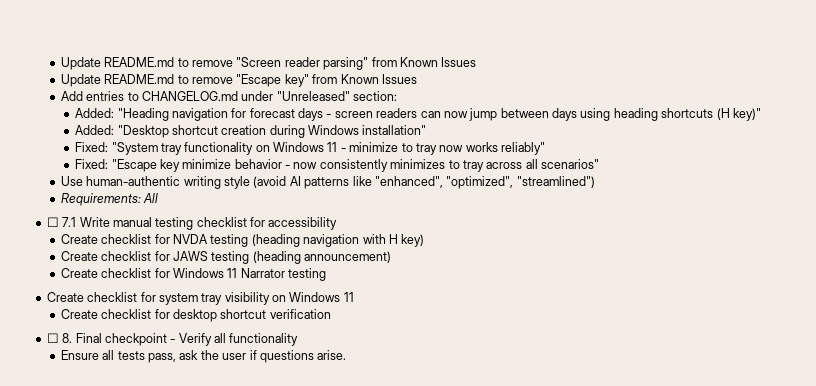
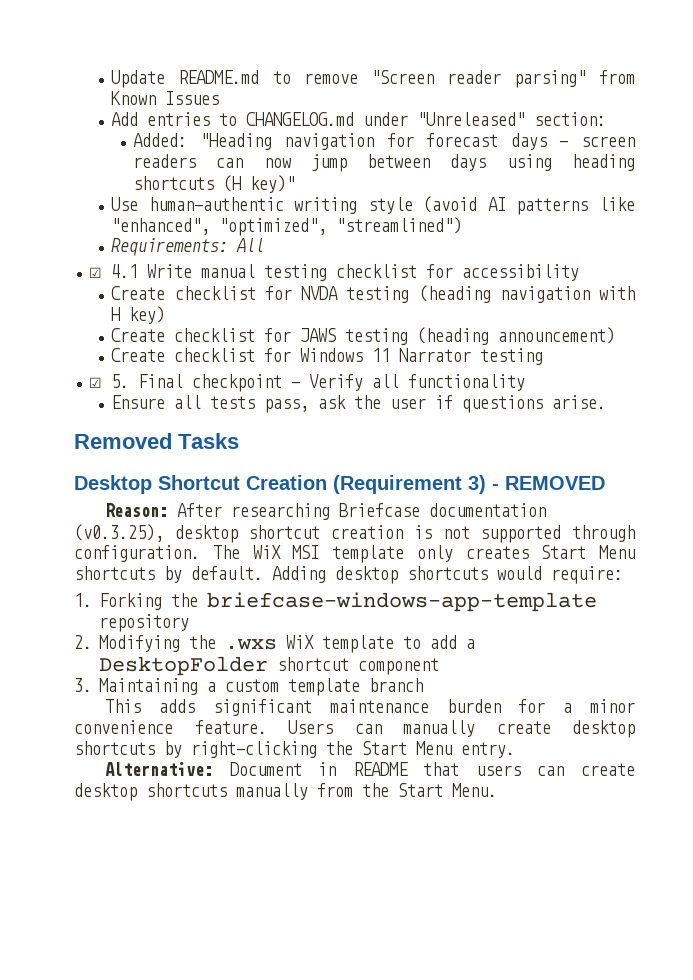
[60,74,417,87] // Update README.md to remove "Escape key" from Known Issues -> (220, 98) none
[75,125,427,138] [75,142,546,155] [75,159,600,172] // Added: "Desktop shortcut creation during Windows installation" // Fixed: "System tray functionality on Windows 11 - minimize to tray now works reliably" // Fixed: "Escape key minimize behavior - now consistently minimizes to tray across all scenarios" -> (296, 184) none
[46,217,77,227] ☐ 7.1 -> [89,264,139,278] ☑ 4.1
[46,292,354,305] [60,309,331,322] [46,333,73,343] Create checklist for system tray visibility on Windows 11 // Create checklist for desktop shortcut verification // ☐ 8. -> [89,374,130,388] ☑ 5.
(347, 355) none -> [74,433,239,449] [74,475,605,494] [105,503,547,520] [74,524,635,543] [74,545,635,563] [74,566,623,584] [74,592,597,612] [99,614,189,632] [74,635,475,653] [99,656,439,676] [74,678,423,696] [105,699,635,716] [74,720,635,738] [74,741,515,758] [105,762,635,776] [74,783,497,801] // Removed Tasks // Desktop Shortcut Creation (Requirement 3) - REMOVED // Reason: After researching Briefcase documentation (v0.3.25), desktop shortcut creation is not supported through configuration. The WiX MSI template only creates Start Menu shortcuts by default. Adding desktop shortcuts would require: // 1. Forking the briefcase-windows-app-template repository // 2. Modifying the .wxs WiX template to add a DesktopFolder shortcut component // 3. Maintaining a custom template branch // This adds significant maintenance burden for a minor convenience feature. Users can manually create desktop shortcuts by right-clicking the Start Menu entry. // Alternative: Document in README that users can create desktop shortcuts manually from the Start Menu.

